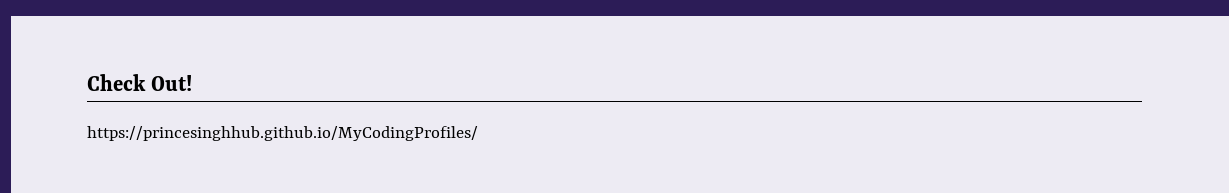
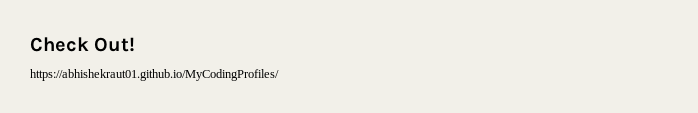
[87,126,478,141] https://princesinghhub.github.io/MyCodingProfiles/ -> [30,69,279,81] https://abhishekraut01.github.io/MyCodingProfiles/

